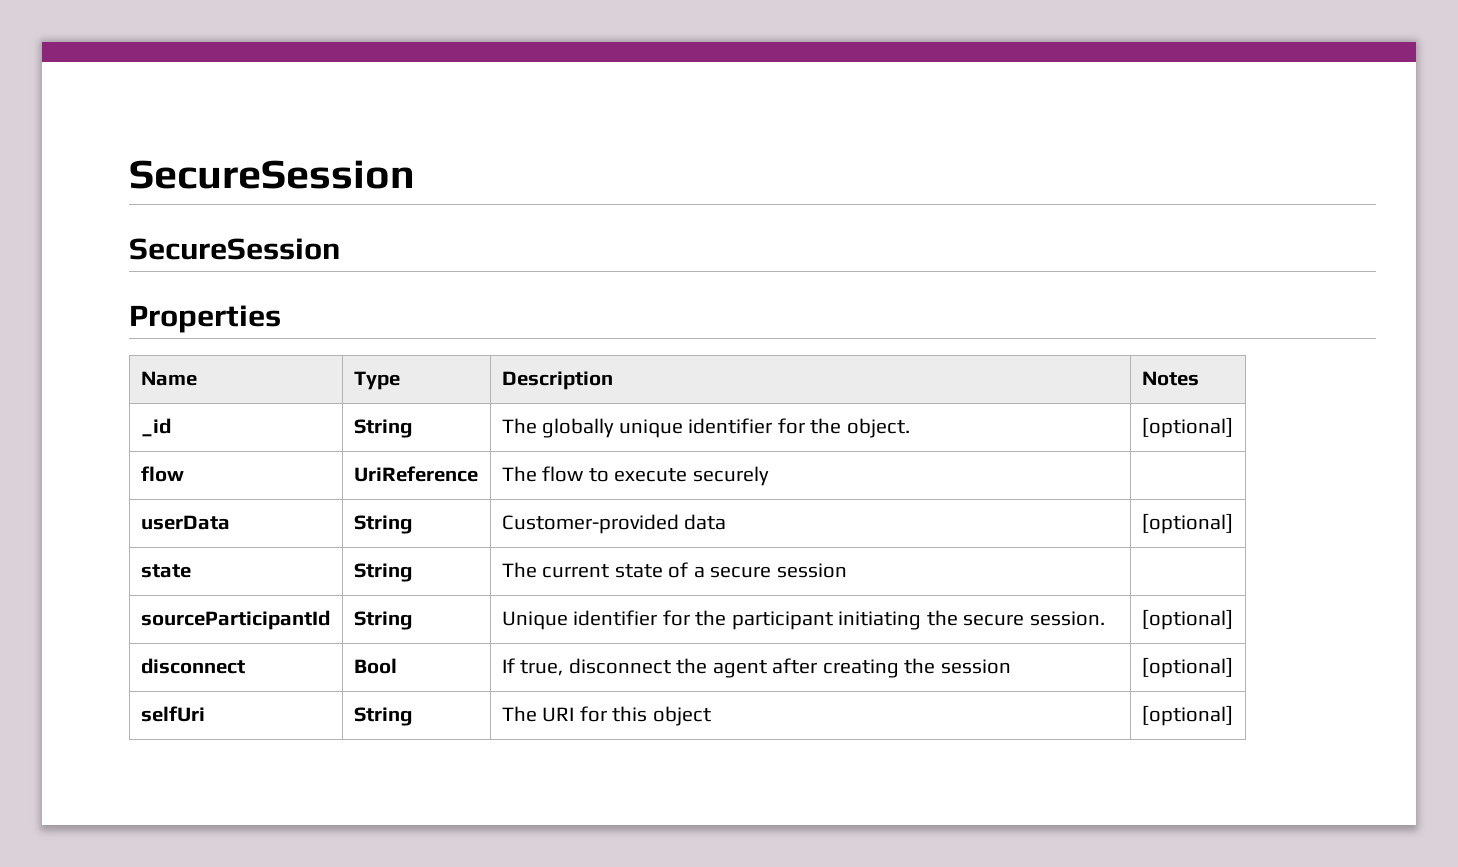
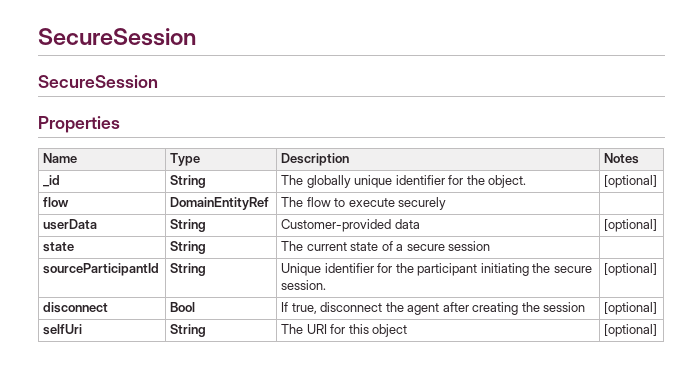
[353,466,478,482] UriReference -> [170,197,270,210] DomainEntityRef

